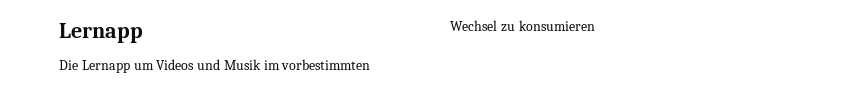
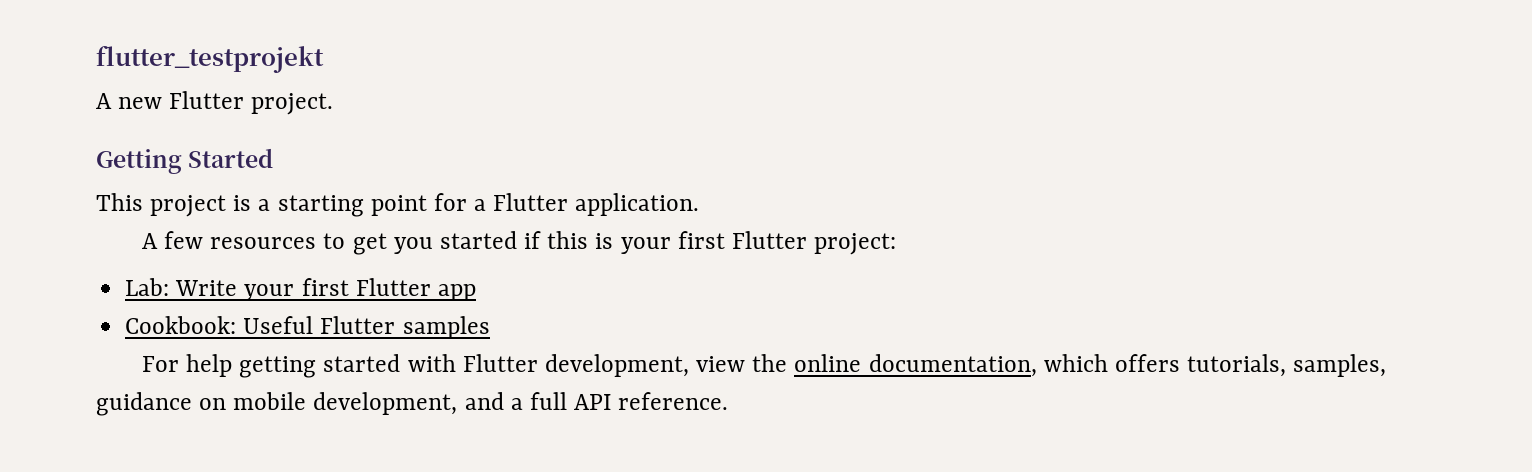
[59,23,143,43] [59,59,371,73] [450,20,595,32] Lernapp // Die Lernapp um Videos und Musik im vorbestimmten Wechsel zu konsumieren -> [96,45,324,73] [96,91,334,115] [96,148,274,174] [96,193,700,217] [141,231,896,255] [125,278,476,301] [125,316,490,339] [141,354,1387,378] [96,392,729,416] flutter_testprojekt // A new Flutter project. // Getting Started // This project is a starting point for a Flutter application. // A few resources to get you started if this is your first Flutter project: // Lab: Write your first Flutter app // Cookbook: Useful Flutter samples // For help getting started with Flutter development, view the online documentation, which offers tutorials, samples, guidance on mobile development, and a full API reference.

